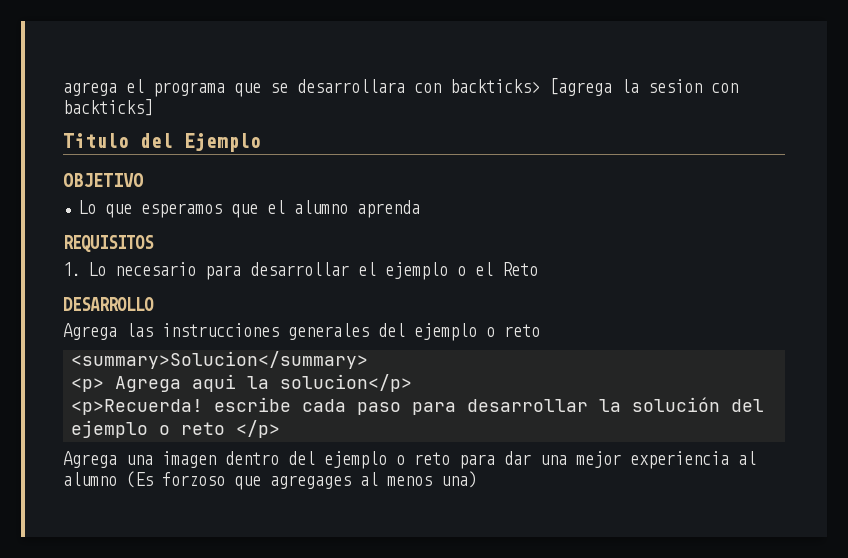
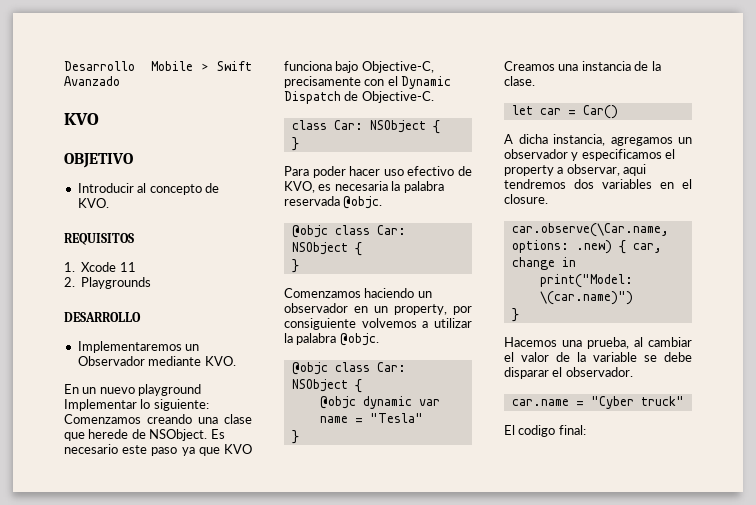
[63,78,738,97] [63,99,153,116] [63,133,261,152] [63,173,143,187] [78,200,421,218] [63,235,154,252] [63,262,538,280] [63,297,154,311] [63,323,540,341] [71,351,369,369] [71,374,413,392] [71,397,765,415] [71,420,281,438] [63,451,756,469] [63,471,477,490] agrega el programa que se desarrollara con backticks> [agrega la sesion con backticks] // Titulo del Ejemplo // OBJETIVO // Lo que esperamos que el alumno aprenda // REQUISITOS // 1. Lo necesario para desarrollar el ejemplo o el Reto // DESARROLLO // Agrega las instrucciones generales del ejemplo o reto // <summary>Solucion</summary> // <p> Agrega aqui la solucion</p> // <p>Recuerda! escribe cada paso para desarrollar la solución del ejemplo o reto </p> // Agrega una imagen dentro del ejemplo o reto para dar una mejor experiencia al alumno (Es forzoso que agregages al menos una) -> [64,61,252,71] [64,76,120,86] [64,113,99,125] [64,153,133,168] [77,183,219,195] [77,198,109,208] [64,233,134,245] [64,262,136,272] [64,277,152,289] [64,312,141,322] [77,341,200,353] [77,356,236,366] [64,384,202,396] [64,399,209,411] [64,414,252,424] [64,429,225,441] [64,444,252,456] [284,61,434,73] [284,76,452,89] [284,91,434,104] [291,120,440,134] [291,137,299,151] [284,166,472,178] [284,181,444,193] [284,196,383,209] [291,225,406,238] [291,242,362,256] [291,259,299,273] [284,288,432,298] [284,303,472,315] [284,318,472,330] [284,333,379,346] [291,362,406,375] [291,379,362,393] [319,396,440,409] [319,413,423,423] [291,430,299,444] [504,61,661,71] [504,76,535,86] [511,105,618,119] [504,134,692,146] [504,149,676,161] [504,164,647,176] [504,179,692,189] [504,194,548,204] [511,223,669,237] [511,240,662,254] [511,257,576,270] [539,274,633,288] [539,291,633,305] [511,308,519,322] [504,337,692,349] [504,352,692,362] [504,367,633,379] [511,396,684,409] [504,425,586,437] Desarrollo Mobile > Swift Avanzado // KVO // OBJETIVO // Introducir al concepto de KVO. // REQUISITOS // 1. Xcode 11 // 2. Playgrounds // DESARROLLO // Implementaremos un Observador mediante KVO. // En un nuevo playground Implementar lo siguiente: Comenzamos creando una clase que herede de NSObject. Es necesario este paso ya que KVO funciona bajo Objective-C, precisamente con el Dynamic Dispatch de Objective-C. // class Car: NSObject { // } // Para poder hacer uso efectivo de KVO, es necesaria la palabra reservada @objc. // @objc class Car: NSObject { // } // Comenzamos haciendo un observador en un property, por consiguiente volvemos a utilizar la palabra @objc. // @objc class Car: NSObject { // @objc dynamic var name = "Tesla" // } // Creamos una instancia de la clase. // let car = Car() // A dicha instancia, agregamos un observador y especificamos el property a observar, aqui tendremos dos variables en el closure. // car.observe(\Car.name, options: .new) { car, change in // print("Model: \(car.name)") // } // Hacemos una prueba, al cambiar el valor de la variable se debe disparar el observador. // car.name = "Cyber truck" // El codigo final:

